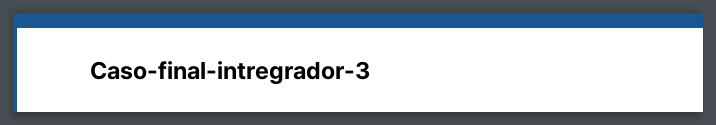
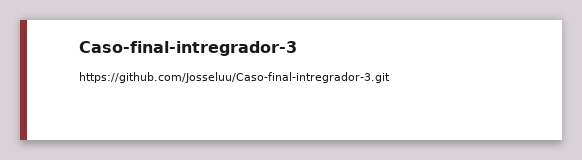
(370, 73) none -> [79,72,390,83] // https://github.com/Josseluu/Caso-final-intregrador-3.git

